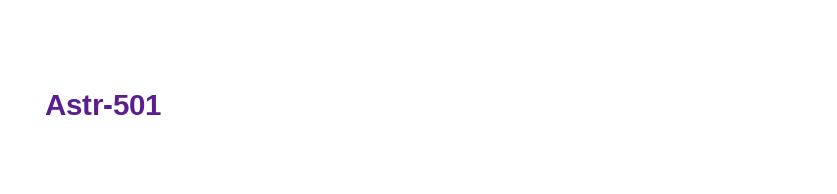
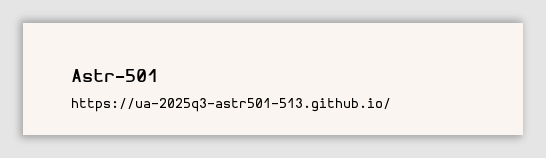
(161, 105) none -> [71,98,391,112] // https://ua-2025q3-astr501-513.github.io/

